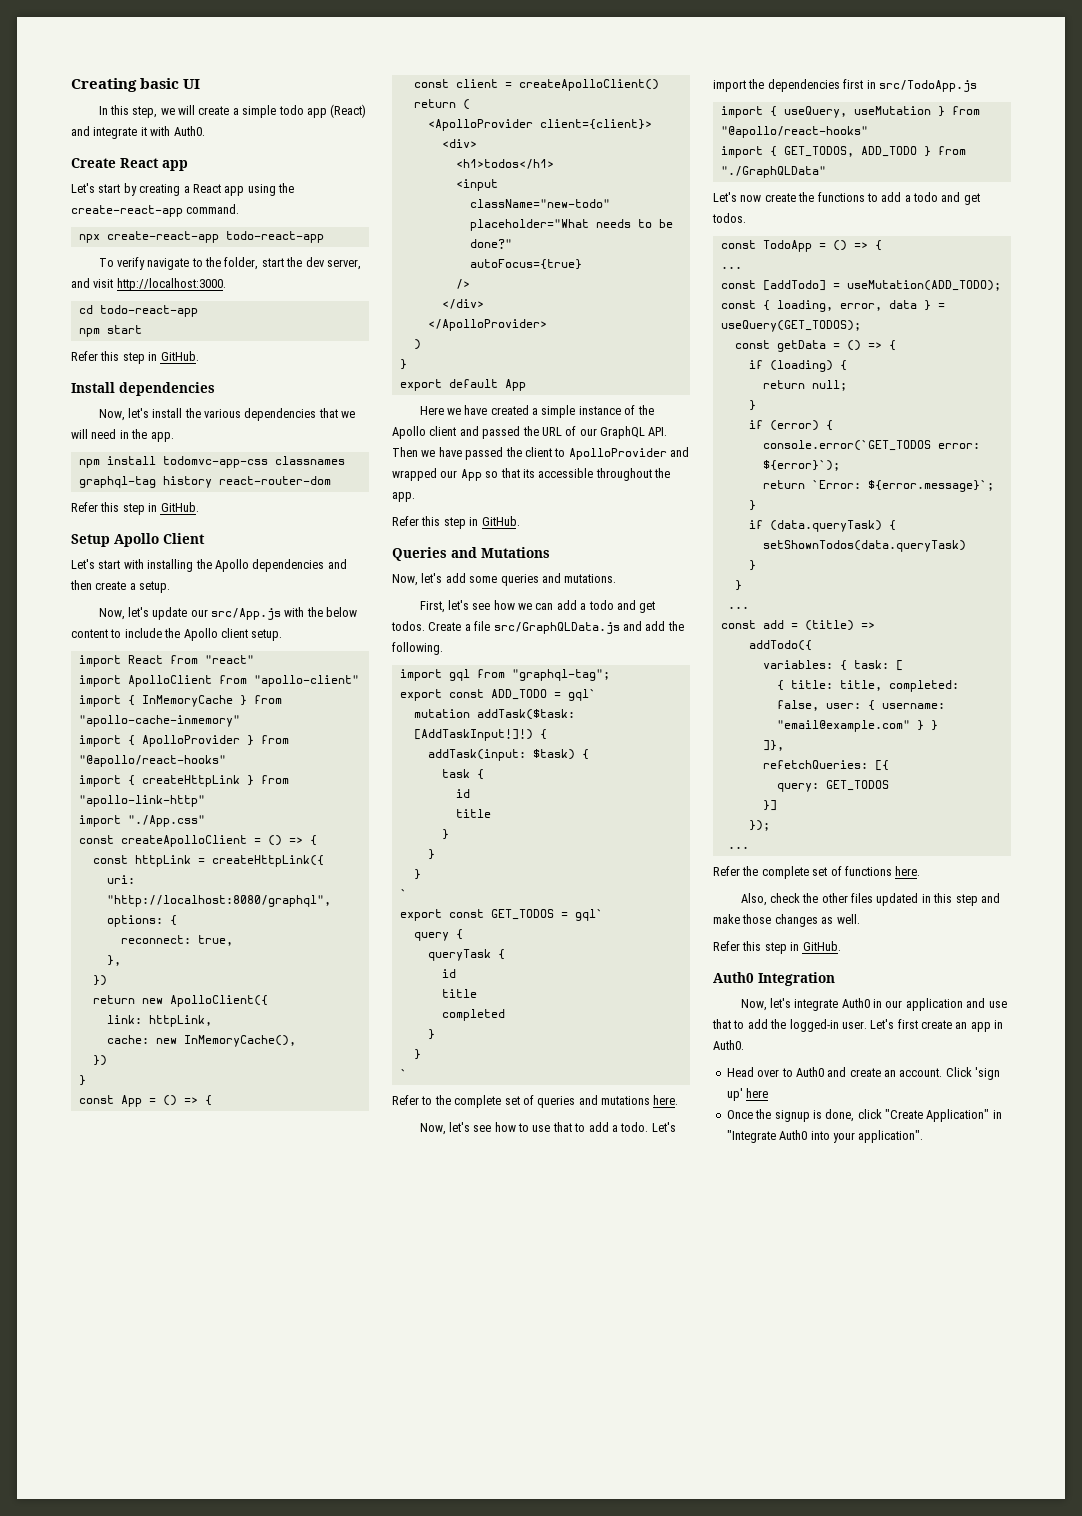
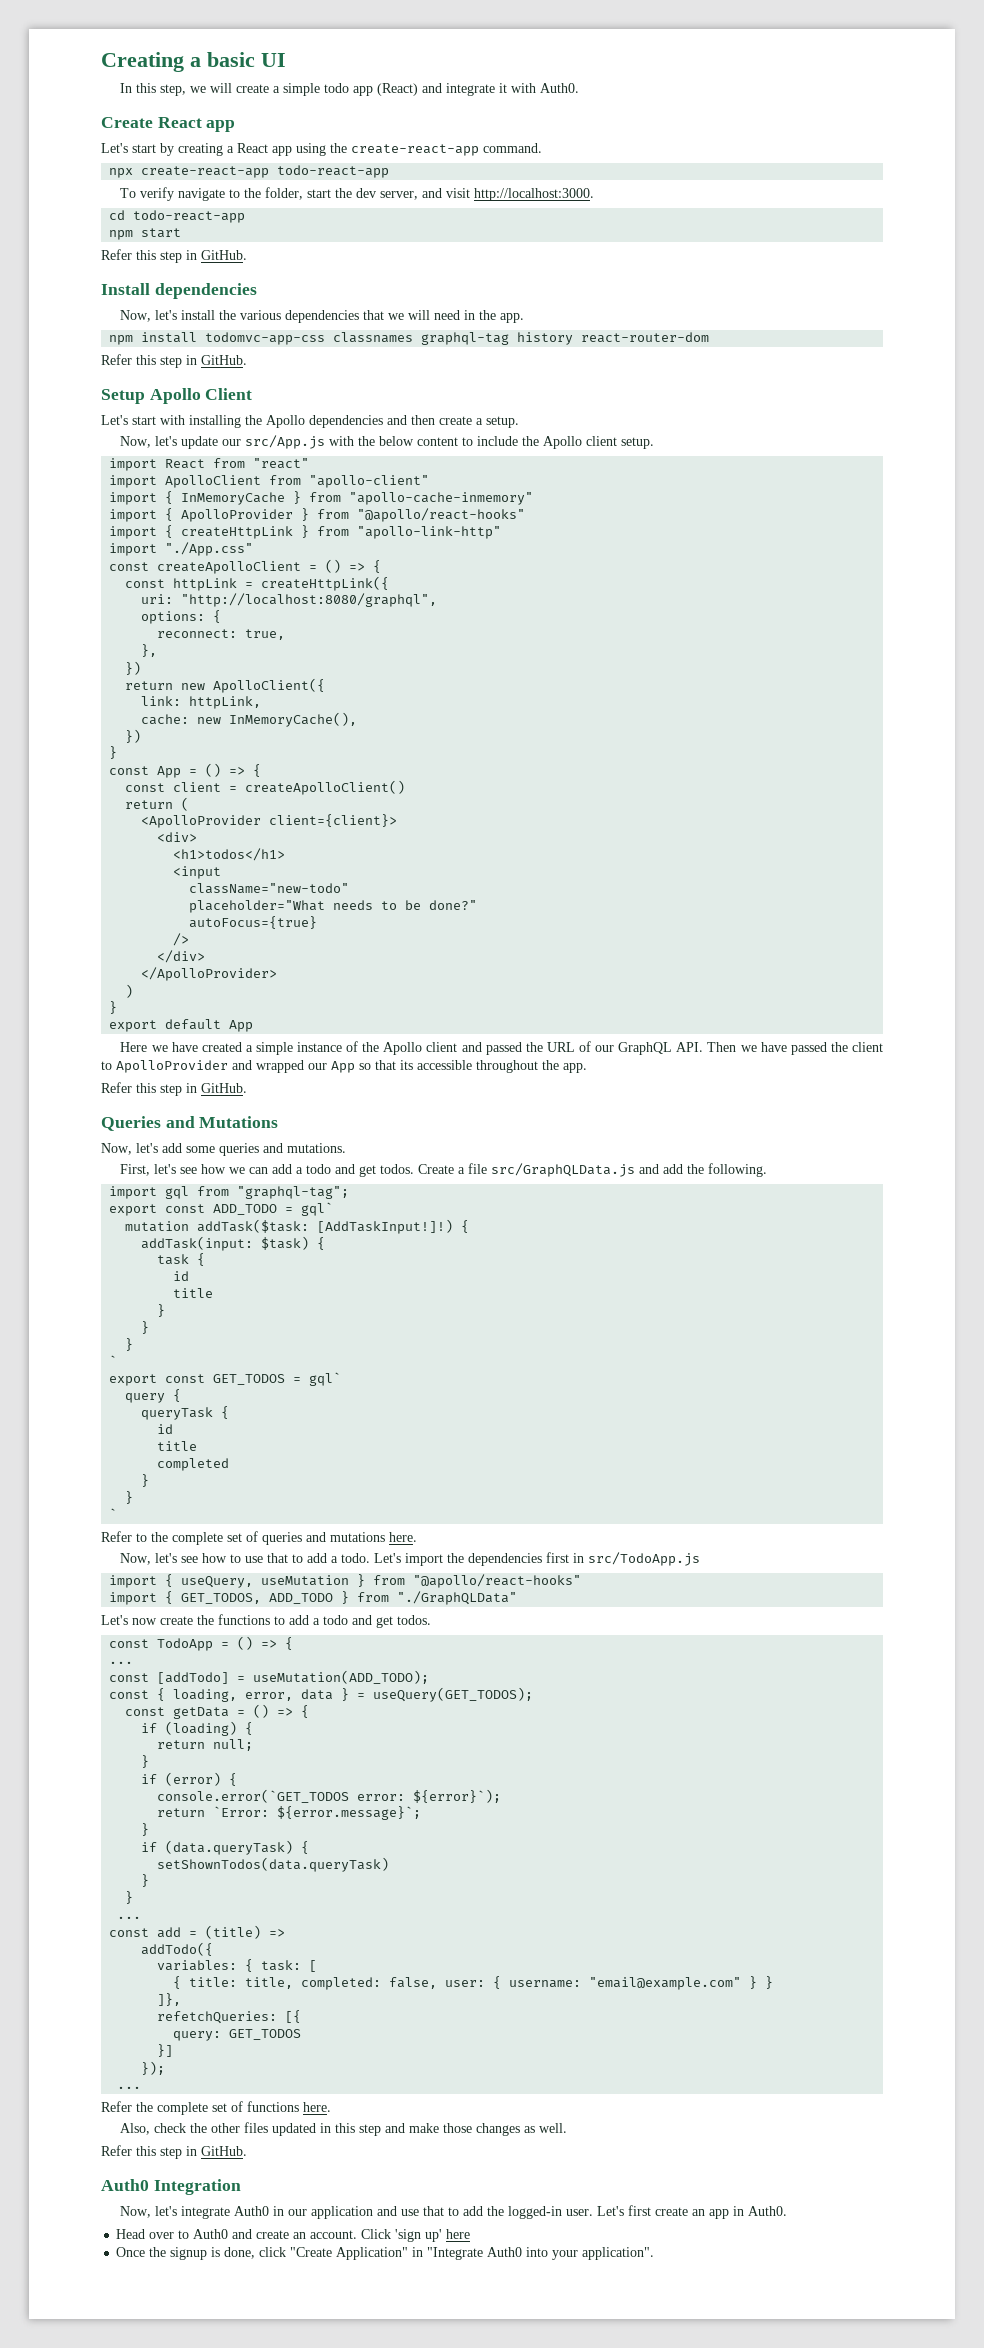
(137, 85) none -> [190,57,201,67] a

